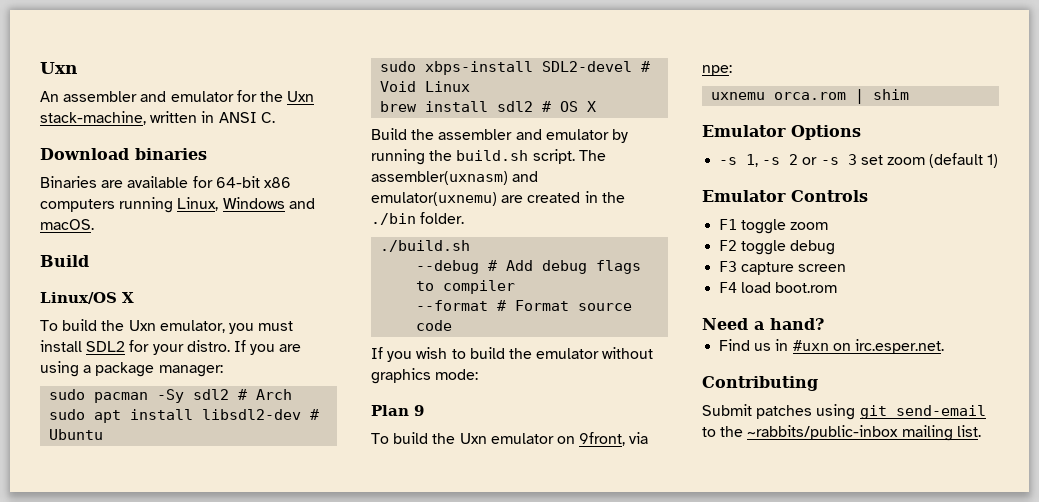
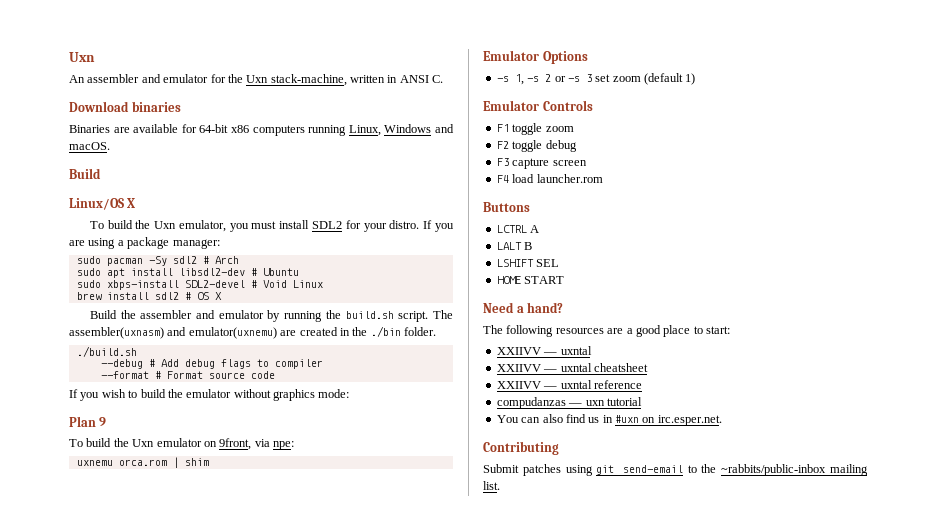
[775,282,838,293] [702,318,824,330] [719,339,751,351] boot.rom // Need a hand? // Find -> [536,174,603,183] [483,202,530,212] [496,225,540,233] [496,242,533,250] [496,259,560,267] [496,276,565,284] [483,302,564,313] [483,325,730,337] [496,346,592,355] [496,363,648,372] [496,380,642,389] [496,397,642,409] [496,414,586,423] launcher.rom // Buttons // LCTRL A // LALT B // LSHIFT SEL // HOME START // Need a hand? // The following resources are a good place to start: // XXIIVV — uxntal // XXIIVV — uxntal cheatsheet // XXIIVV — uxntal reference // compudanzas — uxn tutorial // You can also find

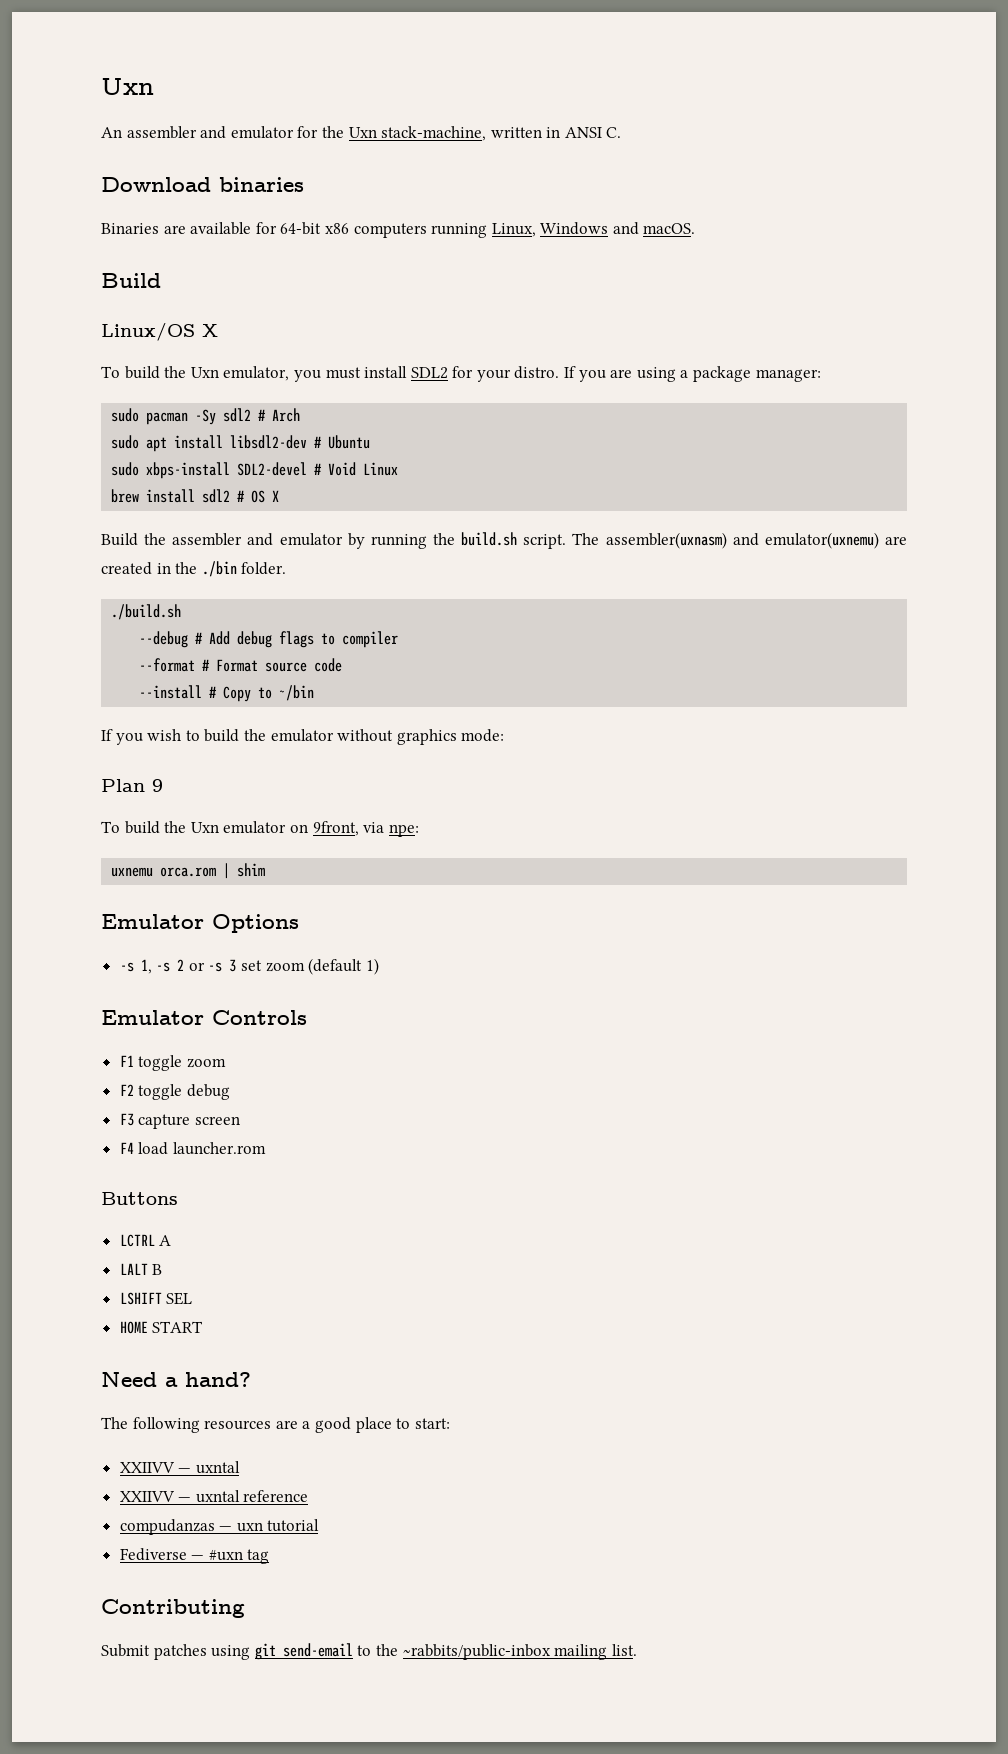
(275, 375) none -> [139,685,315,702] // --install # Copy to ~/bin
[496,363,648,372] // XXIIVV — uxntal cheatsheet -> (240, 1467) none
[496,414,722,426] You can also find us in #uxn on irc.esper.net. -> [119,1548,270,1564] Fediverse — #uxn tag

